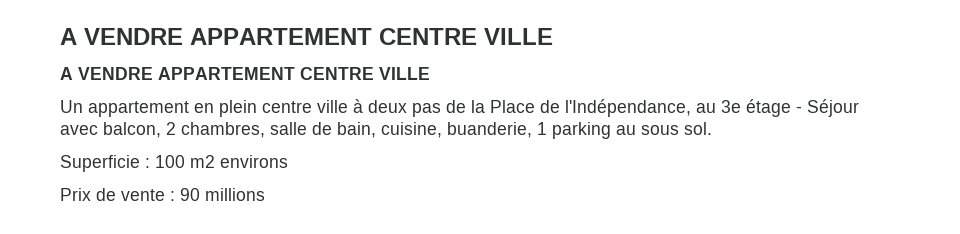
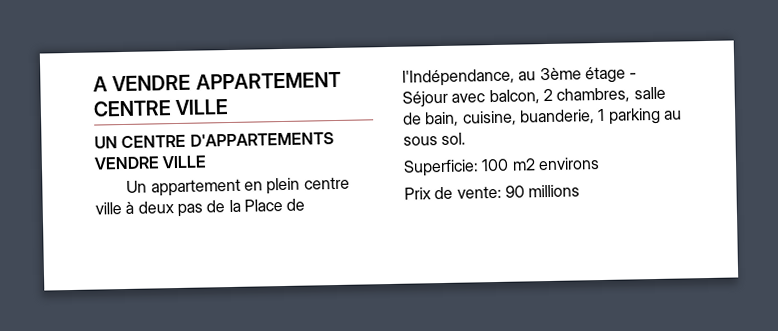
[60,28,553,45] [60,67,374,80] A VENDRE APPARTEMENT CENTRE VILLE // A VENDRE APPARTEMENT CENTRE -> [93,71,341,92] [93,99,230,117] [94,132,334,149] [94,156,160,170] A VENDRE APPARTEMENT CENTRE VILLE // UN CENTRE D'APPARTEMENTS VENDRE
[721,100,741,113] 3e -> [539,67,582,81] 3ème
[60,155,150,172] Superficie : -> [403,159,479,177] Superficie:
[121,189,175,201] vente : -> [456,185,502,199] vente:

